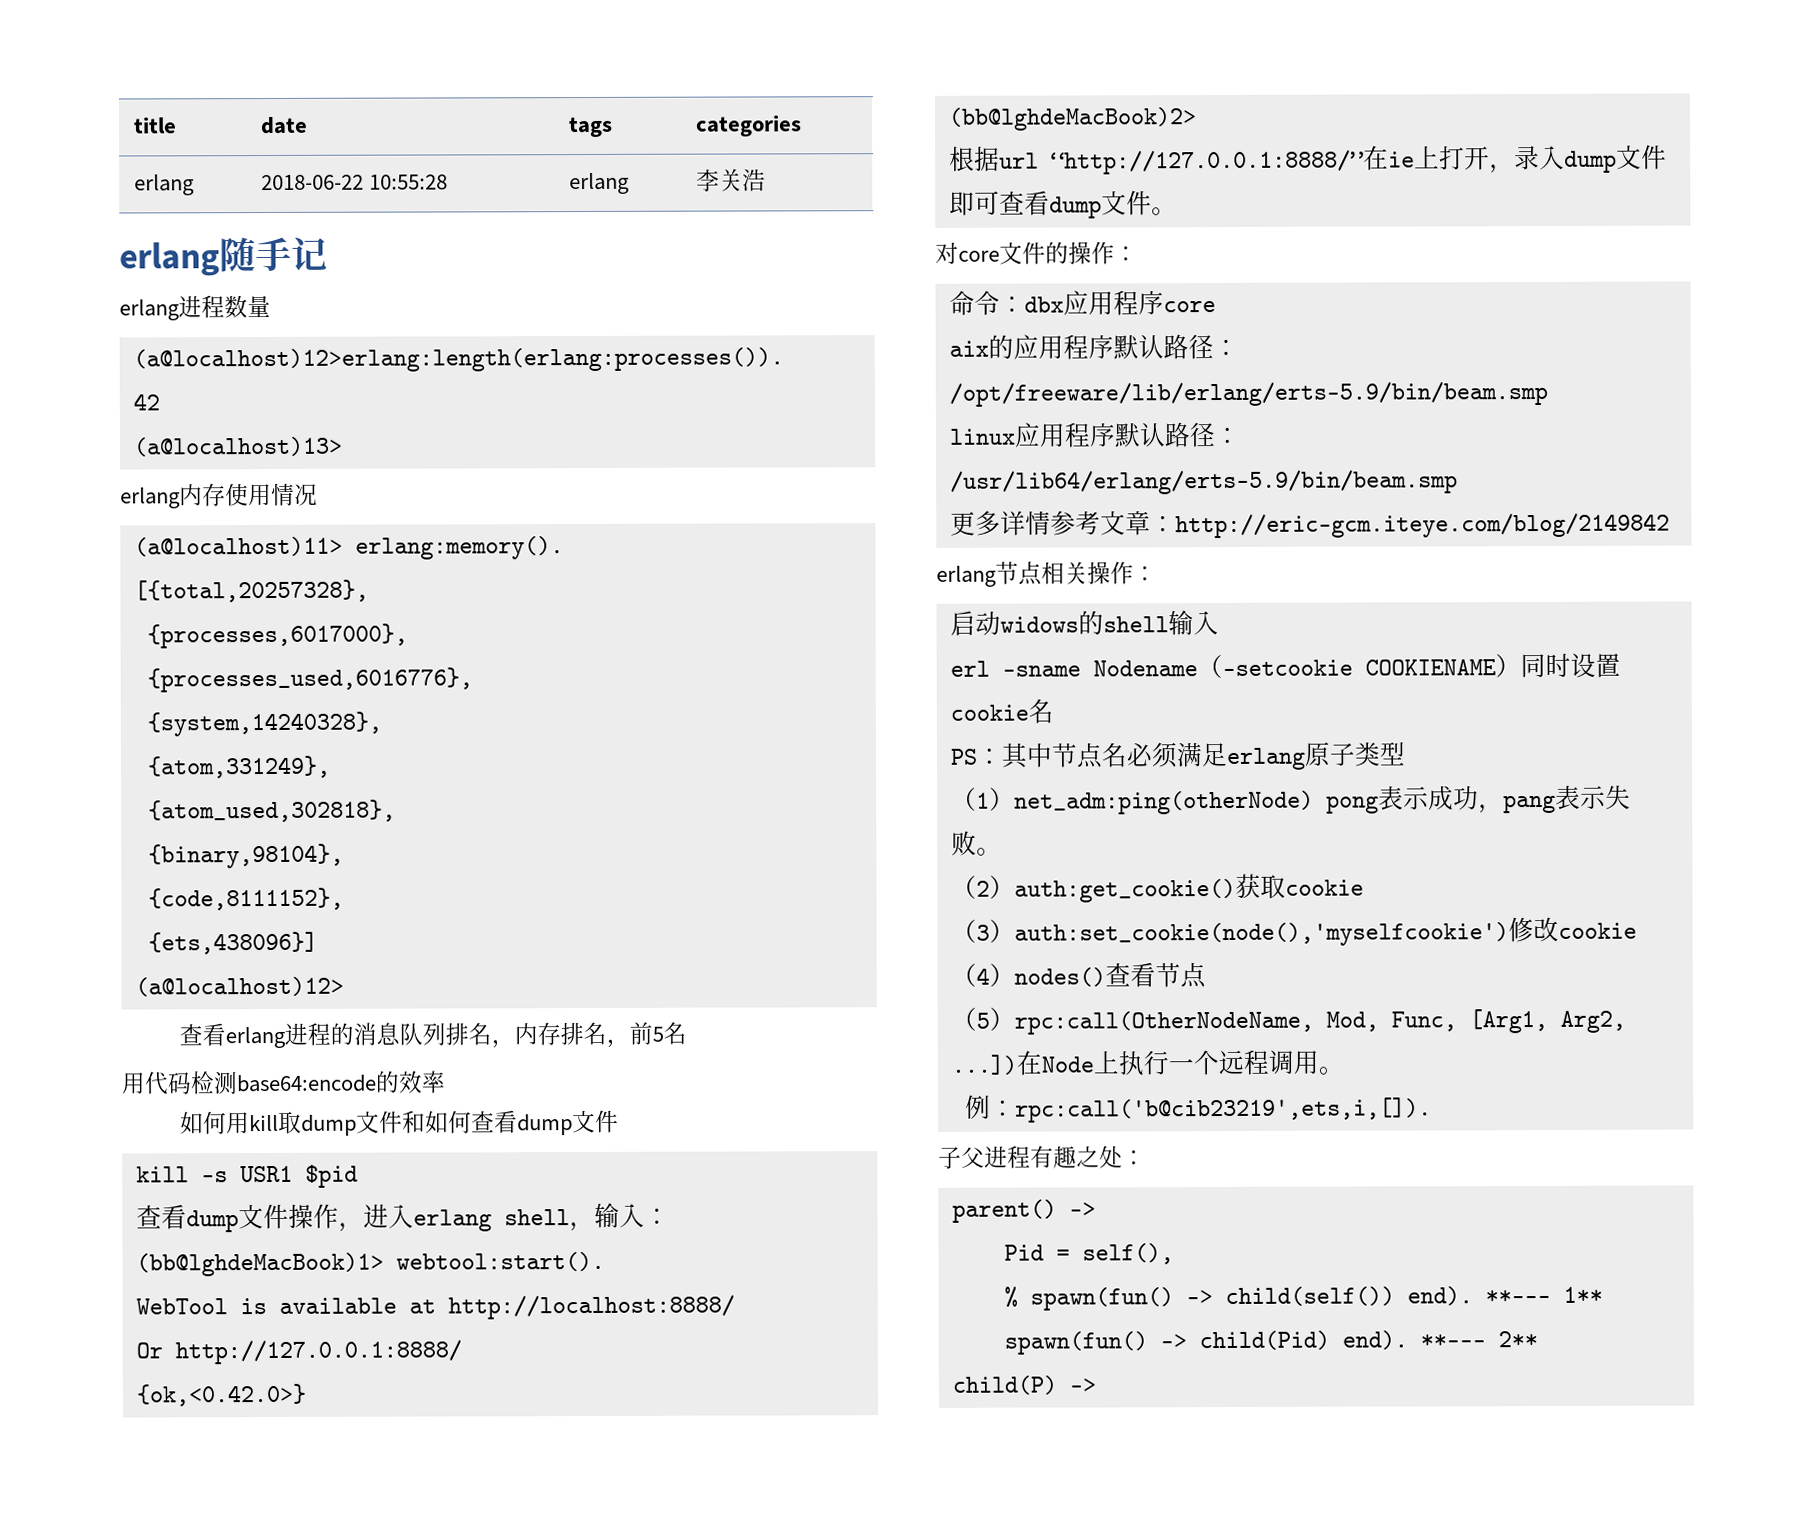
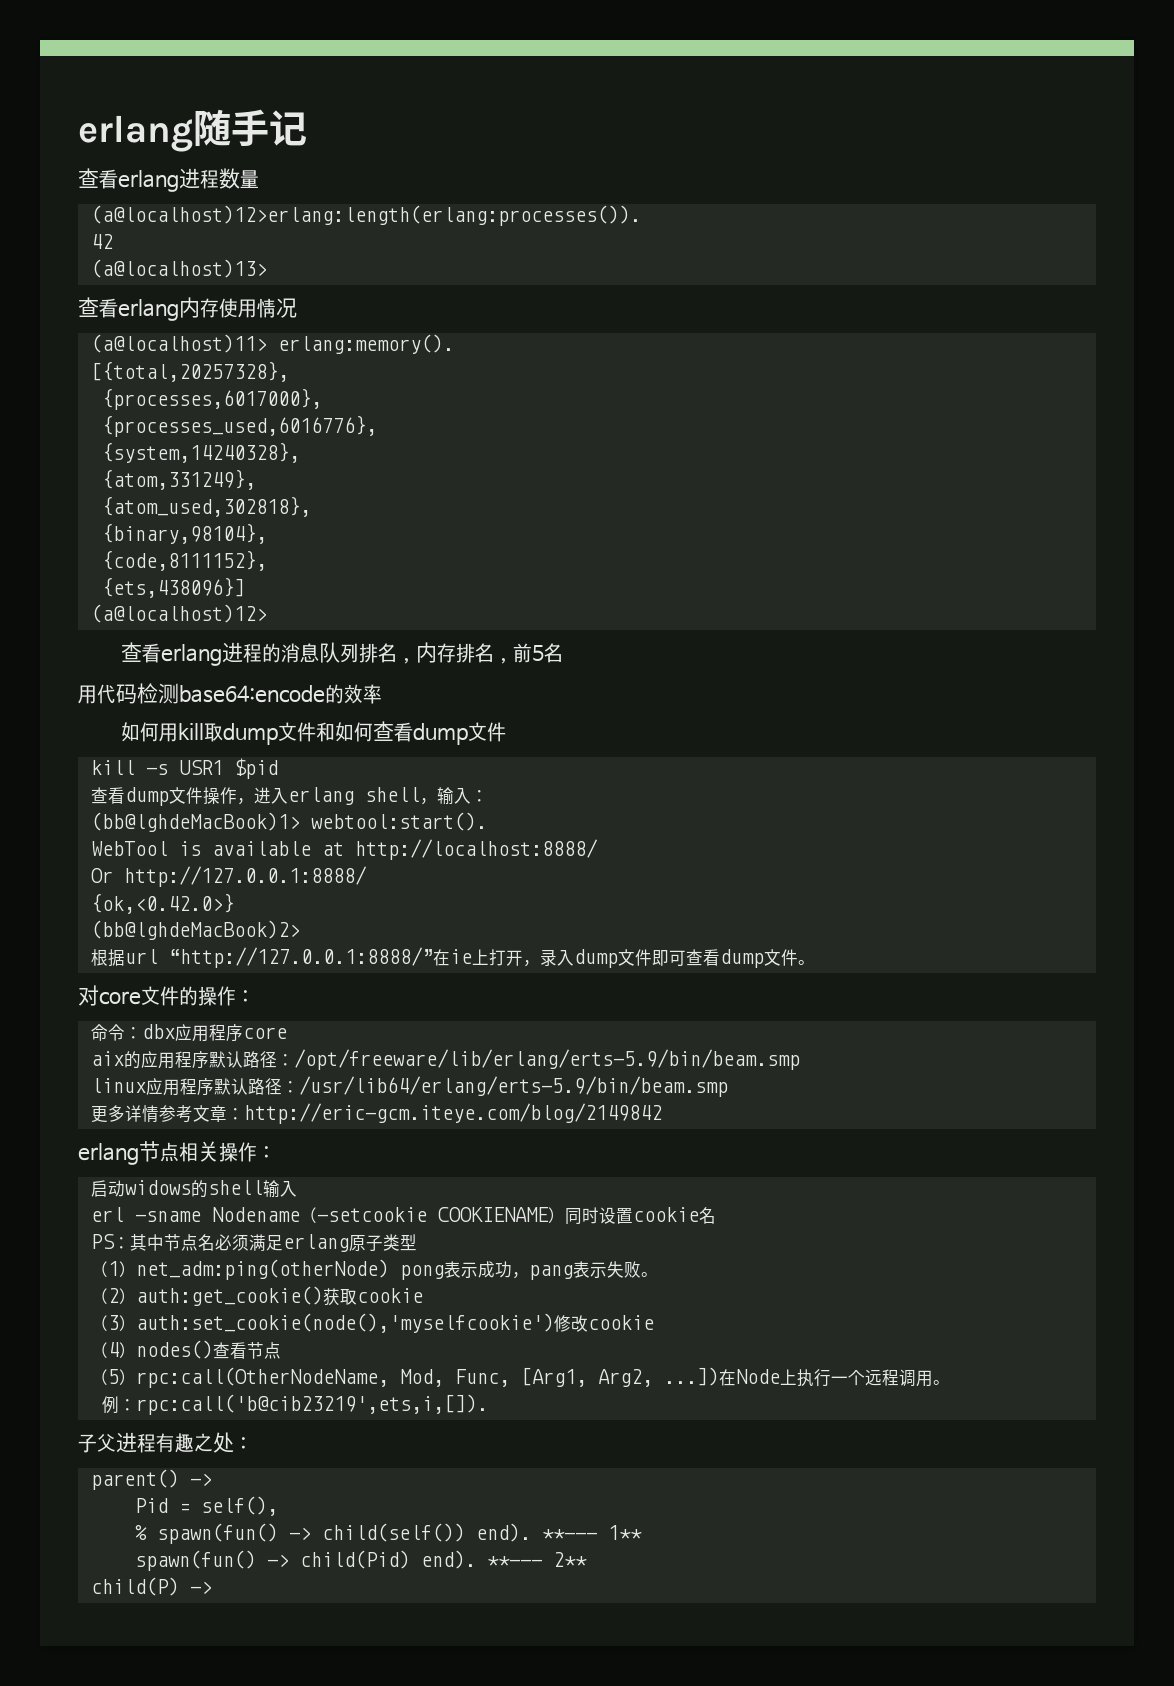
[133,117,178,134] [260,116,309,135] [568,116,614,138] [695,115,803,137] [134,174,196,196] [261,174,449,191] [569,172,631,195] [696,168,767,192] title | date | tags | categories // erlang | 2018-06-22 10:55:28 | erlang | 李关浩 // -> (78, 133) none
(328, 253) none -> [78,168,118,189] 查看
(343, 446) none -> [78,297,118,318] 查看

